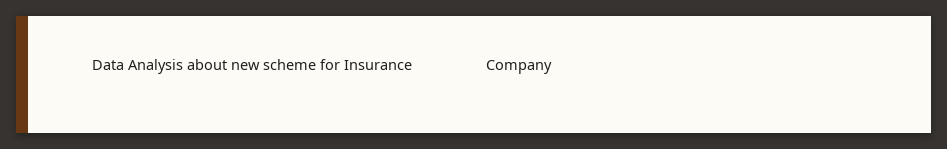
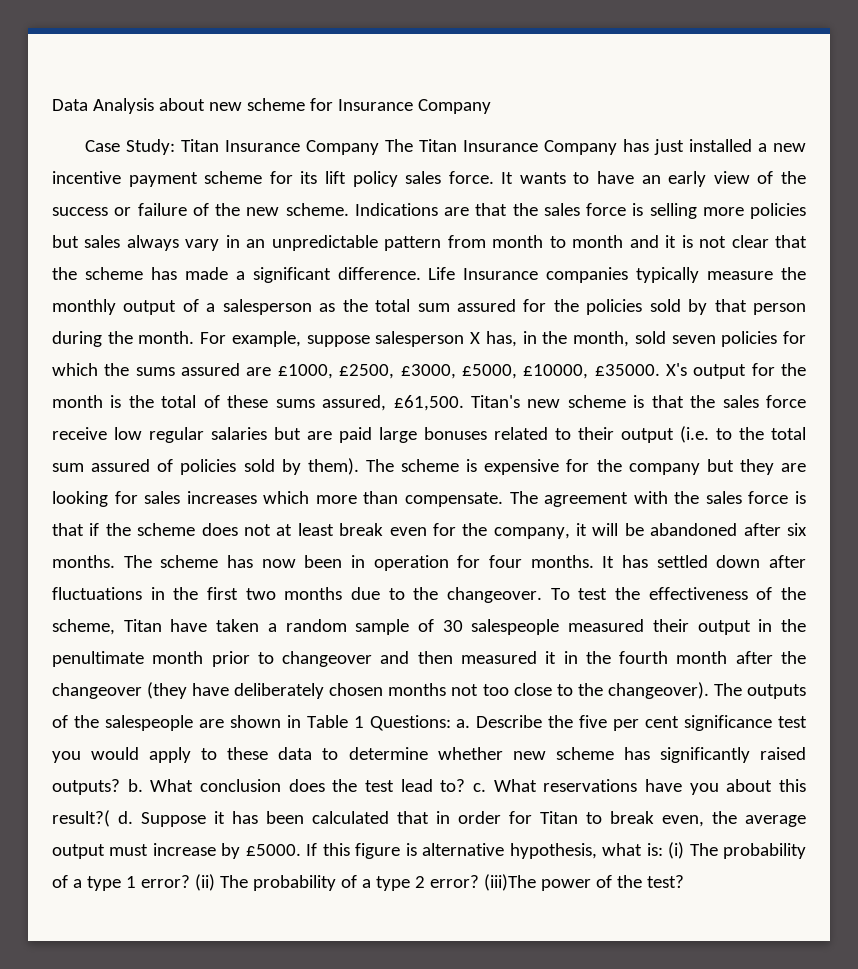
(552, 67) none -> [84,139,807,155] [52,171,807,187] [52,203,806,219] [52,235,808,251] [52,267,806,283] [52,299,806,315] [52,331,807,347] [52,363,807,379] [52,395,806,411] [52,426,806,443] [52,458,806,475] [52,491,806,507] [52,523,808,539] [52,555,806,571] [52,587,806,603] [52,619,806,635] [52,651,807,667] [52,682,807,699] [52,715,807,731] [52,747,807,763] [52,779,806,795] [52,810,806,827] [52,842,807,859] [52,874,684,891] // Case Study: Titan Insurance Company The Titan Insurance Company has just installed a new incentive payment scheme for its lift policy sales force. It wants to have an early view of the success or failure of the new scheme. Indications are that the sales force is selling more policies but sales always vary in an unpredictable pattern from month to month and it is not clear that the scheme has made a significant difference. Life Insurance companies typically measure the monthly output of a salesperson as the total sum assured for the policies sold by that person during the month. For example, suppose salesperson X has, in the month, sold seven policies for which the sums assured are £1000, £2500, £3000, £5000, £10000, £35000. X's output for the month is the total of these sums assured, £61,500. Titan's new scheme is that the sales force receive low regular salaries but are paid large bonuses related to their output (i.e. to the total sum assured of policies sold by them). The scheme is expensive for the company but they are looking for sales increases which more than compensate. The agreement with the sales force is that if the scheme does not at least break even for the company, it will be abandoned after six months. The scheme has now been in operation for four months. It has settled down after fluctuations in the first two months due to the changeover. To test the effectiveness of the scheme, Titan have taken a random sample of 30 salespeople measured their output in the penultimate month prior to changeover and then measured it in the fourth month after the changeover (they have deliberately chosen months not too close to the changeover). The outputs of the salespeople are shown in Table 1 Questions: a. Describe the five per cent significance test you would apply to these data to determine whether new scheme has significantly raised outputs? b. What conclusion does the test lead to? c. What reservations have you about this result?( d. Suppose it has been calculated that in order for Titan to break even, the average output must increase by £5000. If this figure is alternative hypothesis, what is: (i) The probability of a type 1 error? (ii) The probability of a type 2 error? (iii)The power of the test?

